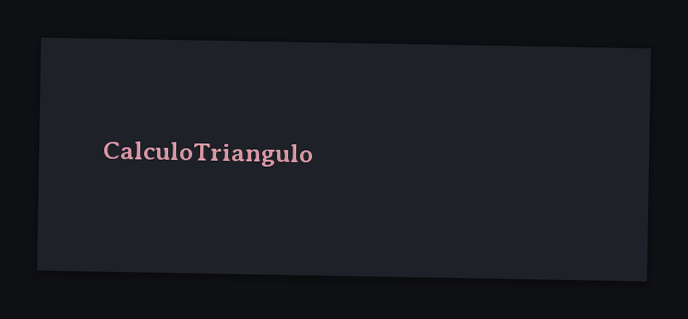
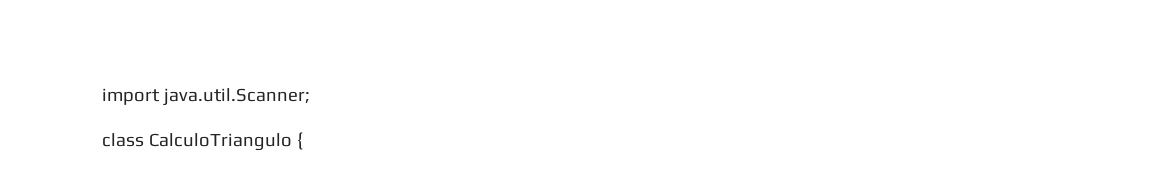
[102,140,314,168] CalculoTriangulo -> [102,88,310,106] [102,132,303,151] import java.util.Scanner; // class CalculoTriangulo {

